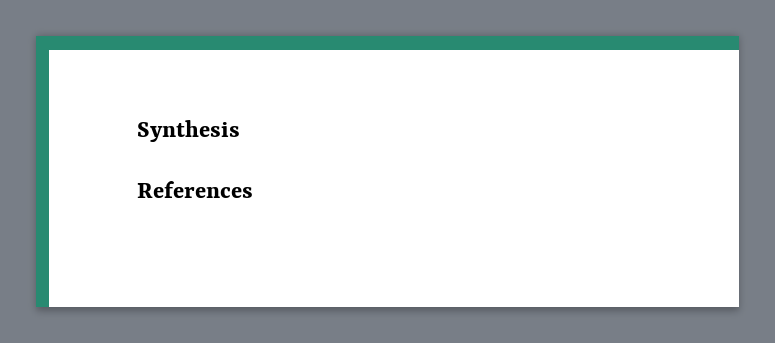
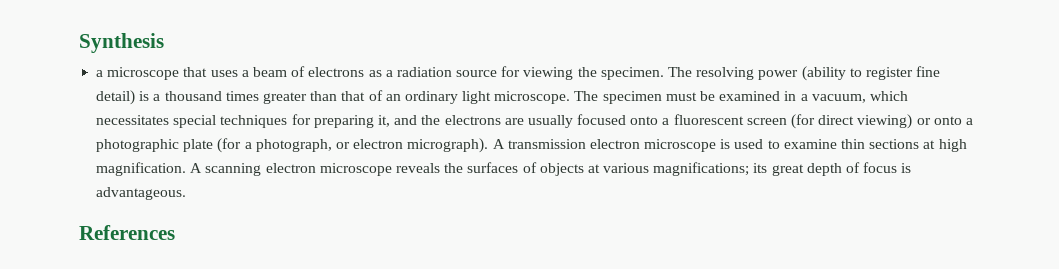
(240, 131) none -> [96,66,941,81] [96,90,908,105] [96,114,973,129] [96,138,967,153] [96,162,912,176] [96,187,187,200] // a microscope that uses a beam of electrons as a radiation source for viewing the specimen. The resolving power (ability to register fine detail) is a thousand times greater than that of an ordinary light microscope. The specimen must be examined in a vacuum, which necessitates special techniques for preparing it, and the electrons are usually focused onto a fluorescent screen (for direct viewing) or onto a photographic plate (for a photograph, or electron micrograph). A transmission electron microscope is used to examine thin sections at high magnification. A scanning electron microscope reveals the surfaces of objects at various magnifications; its great depth of focus is advantageous.

